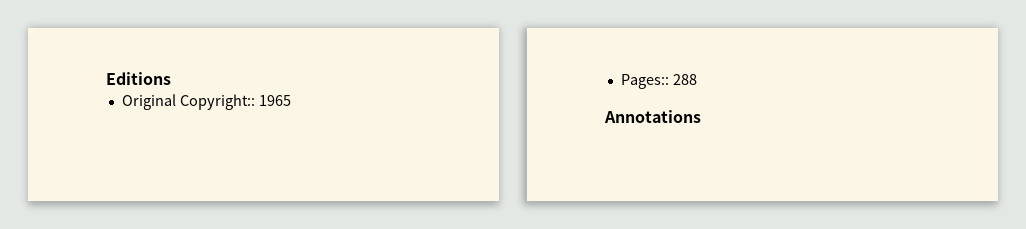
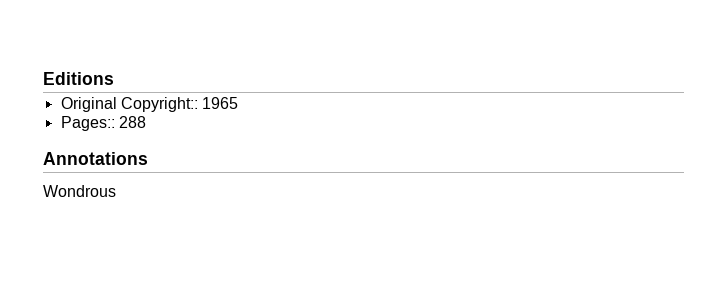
(701, 116) none -> [43,185,116,197] // Wondrous

